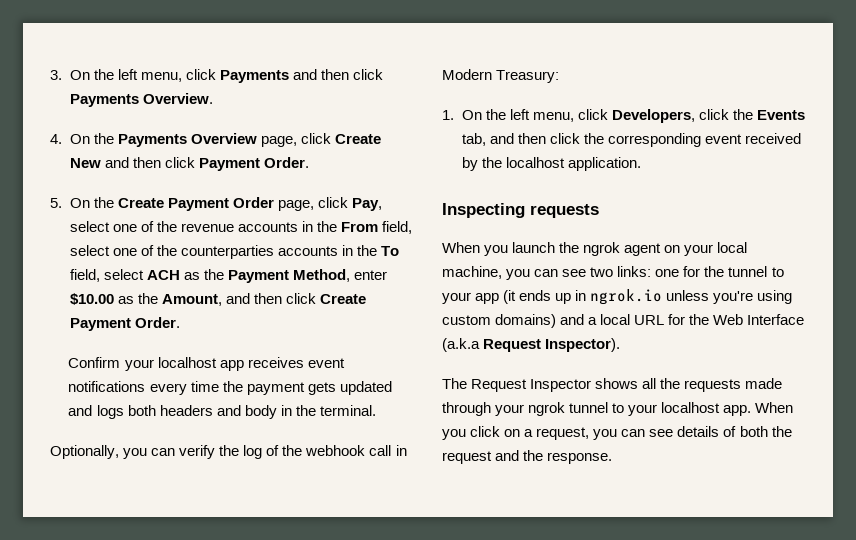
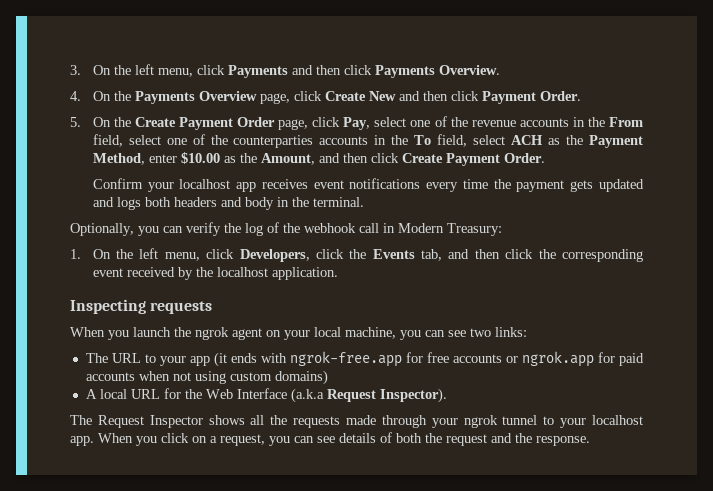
[655,266,768,277] one for the tunnel -> [85,353,141,363] // The URL
[555,289,754,305] up in ngrok.io unless you're -> [260,351,644,367] [85,371,191,381] with ngrok-free.app for free accounts or ngrok.app for paid accounts when not
[560,314,598,325] and a -> [85,389,97,399] // A

